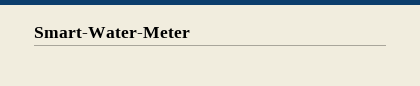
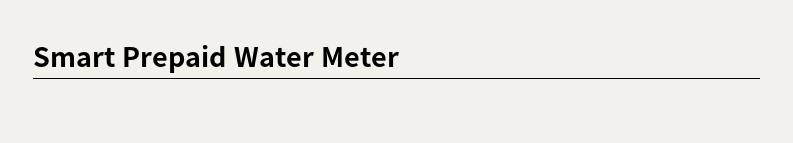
[34,27,190,38] Smart-Water-Meter -> [33,45,399,73] Smart Prepaid Water Meter

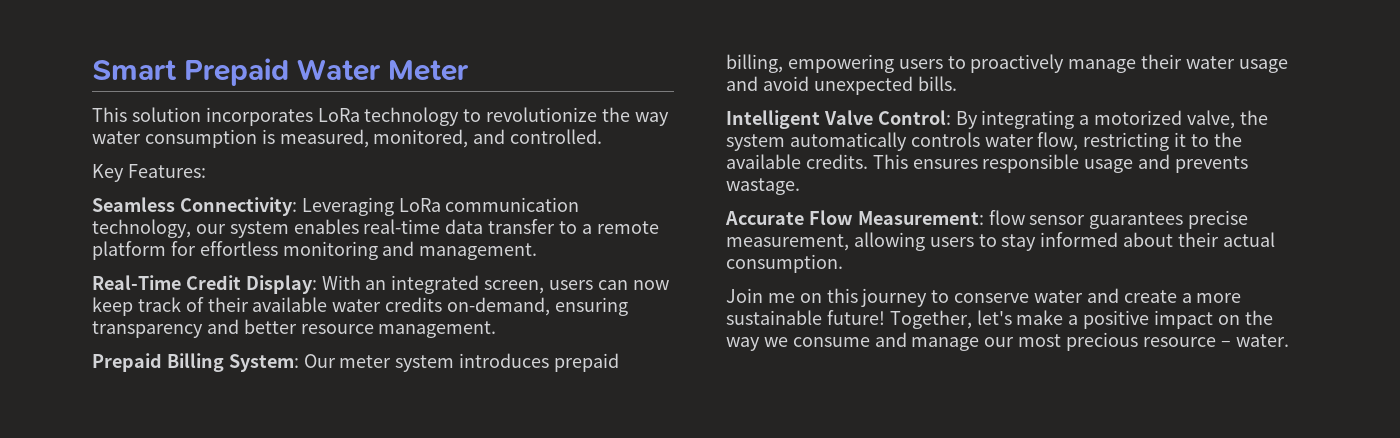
(399, 57) none -> [92,107,669,126] [92,129,603,148] [92,164,206,182] [92,197,580,216] [92,219,659,238] [92,241,538,260] [92,275,669,294] [92,297,628,316] [92,319,497,338] [92,353,620,372] [726,54,1288,73] [726,76,957,95] [726,110,1268,129] [726,132,1242,151] [726,154,1249,173] [726,178,800,195] [725,210,1249,229] [726,232,1275,251] [726,254,843,273] [726,288,1242,307] [726,310,1273,329] [726,332,1289,351] // This solution incorporates LoRa technology to revolutionize the way water consumption is measured, monitored, and controlled. // Key Features: // Seamless Connectivity: Leveraging LoRa communication technology, our system enables real-time data transfer to a remote platform for effortless monitoring and management. // Real-Time Credit Display: With an integrated screen, users can now keep track of their available water credits on-demand, ensuring transparency and better resource management. // Prepaid Billing System: Our meter system introduces prepaid billing, empowering users to proactively manage their water usage and avoid unexpected bills. // Intelligent Valve Control: By integrating a motorized valve, the system automatically controls water flow, restricting it to the available credits. This ensures responsible usage and prevents wastage. // Accurate Flow Measurement: flow sensor guarantees precise measurement, allowing users to stay informed about their actual consumption. // Join me on this journey to conserve water and create a more sustainable future! Together, let's make a positive impact on the way we consume and manage our most precious resource – water.

